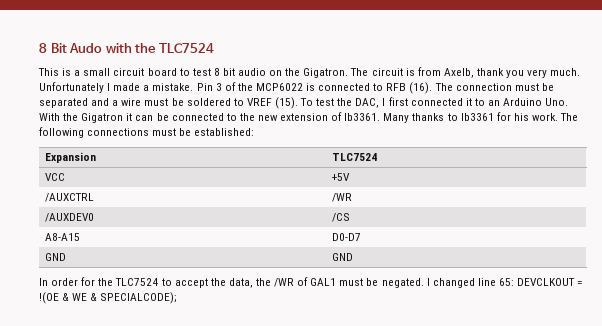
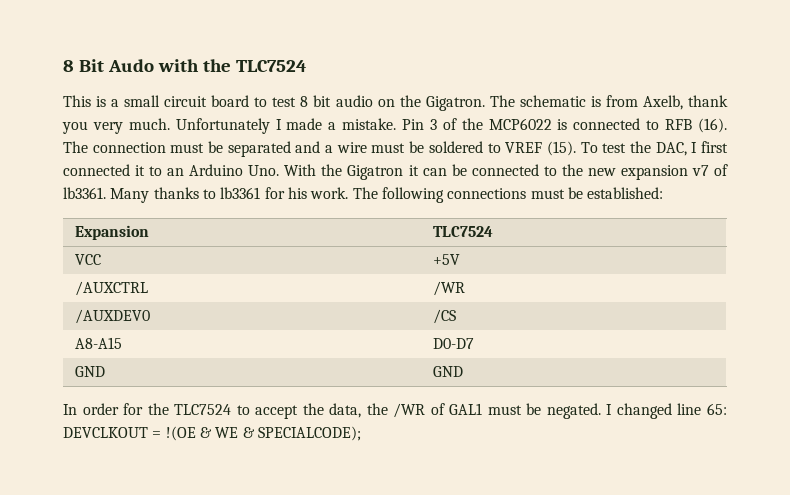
[371,68,403,76] circuit -> [519,95,586,107] schematic
[280,113,329,121] extension -> [620,165,709,180] expansion v7

